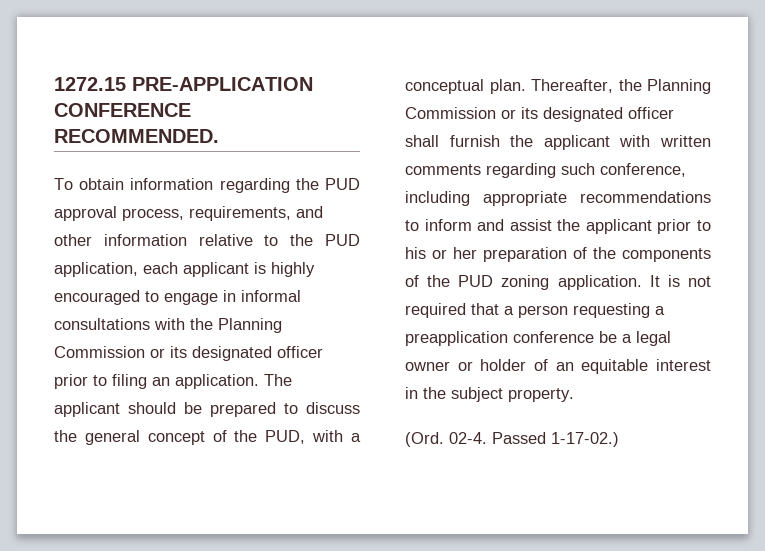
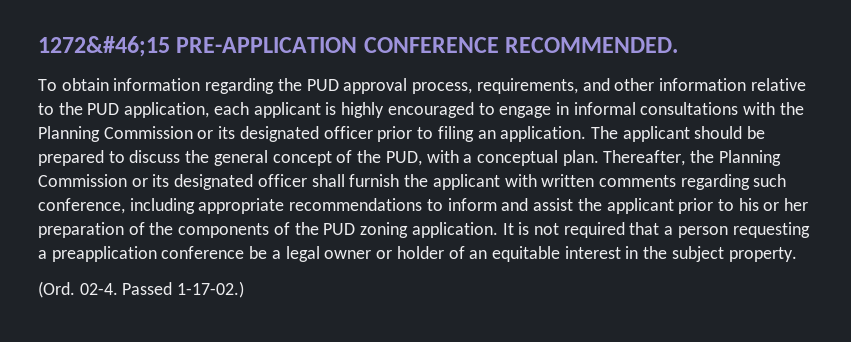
[54,77,126,91] 1272.15 -> [38,36,170,57] 1272&#46;15

